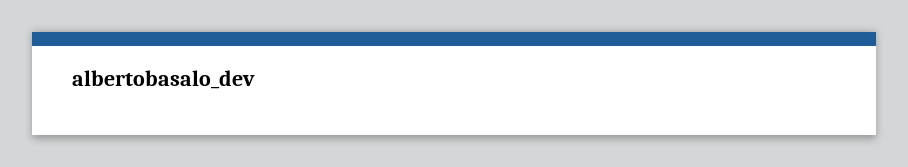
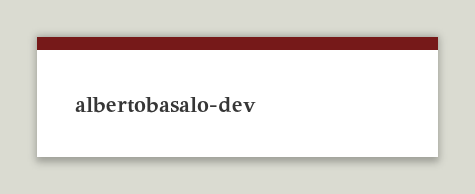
[72,70,255,89] albertobasalo_dev -> [75,97,256,113] albertobasalo-dev

